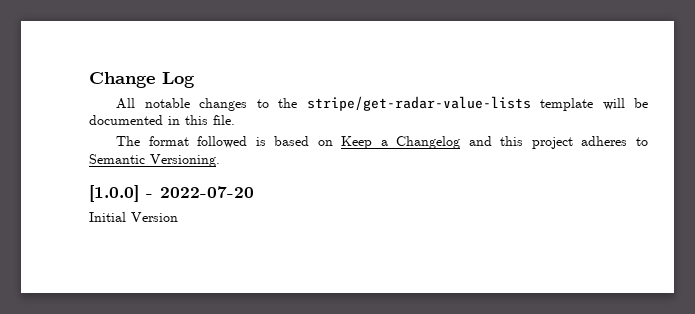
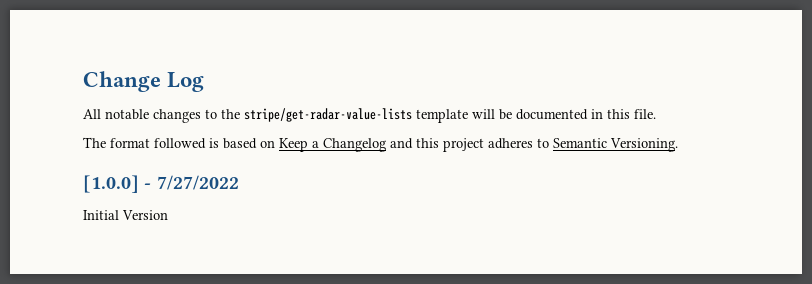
[160,186,254,198] 2022-07-20 -> [156,175,239,190] 7/27/2022

